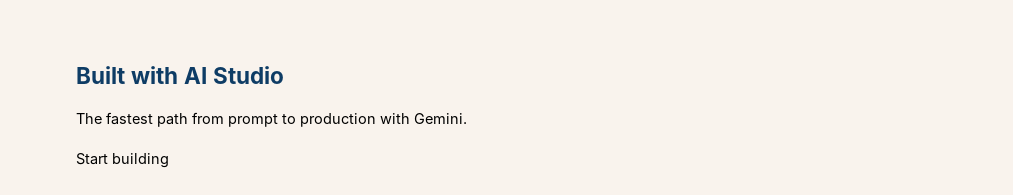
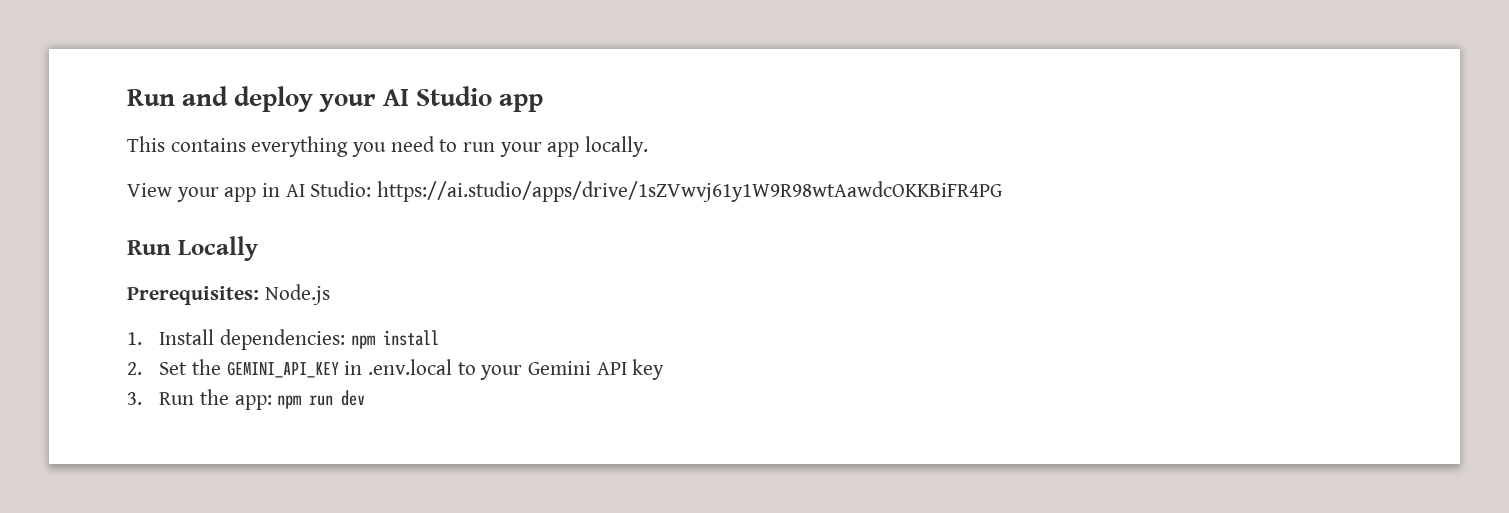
[76,66,285,84] [76,112,467,127] [76,153,169,168] Built with AI Studio // The fastest path from prompt to production with Gemini. // Start building -> [127,86,543,112] [127,136,649,157] [127,181,1003,202] [127,236,258,261] [127,284,330,305] [127,329,439,350] [127,359,665,380] [127,389,366,410] Run and deploy your AI Studio app // This contains everything you need to run your app locally. // View your app in AI Studio: https://ai.studio/apps/drive/1sZVwvj61y1W9R98wtAawdcOKKBiFR4PG // Run Locally // Prerequisites: Node.js // 1. Install dependencies: npm install // 2. Set the GEMINI_API_KEY in .env.local to your Gemini API key // 3. Run the app: npm run dev

